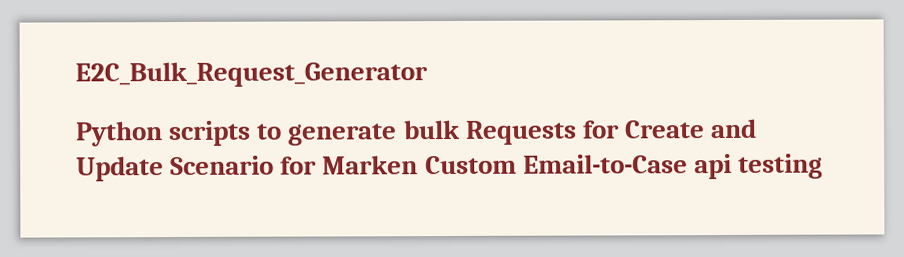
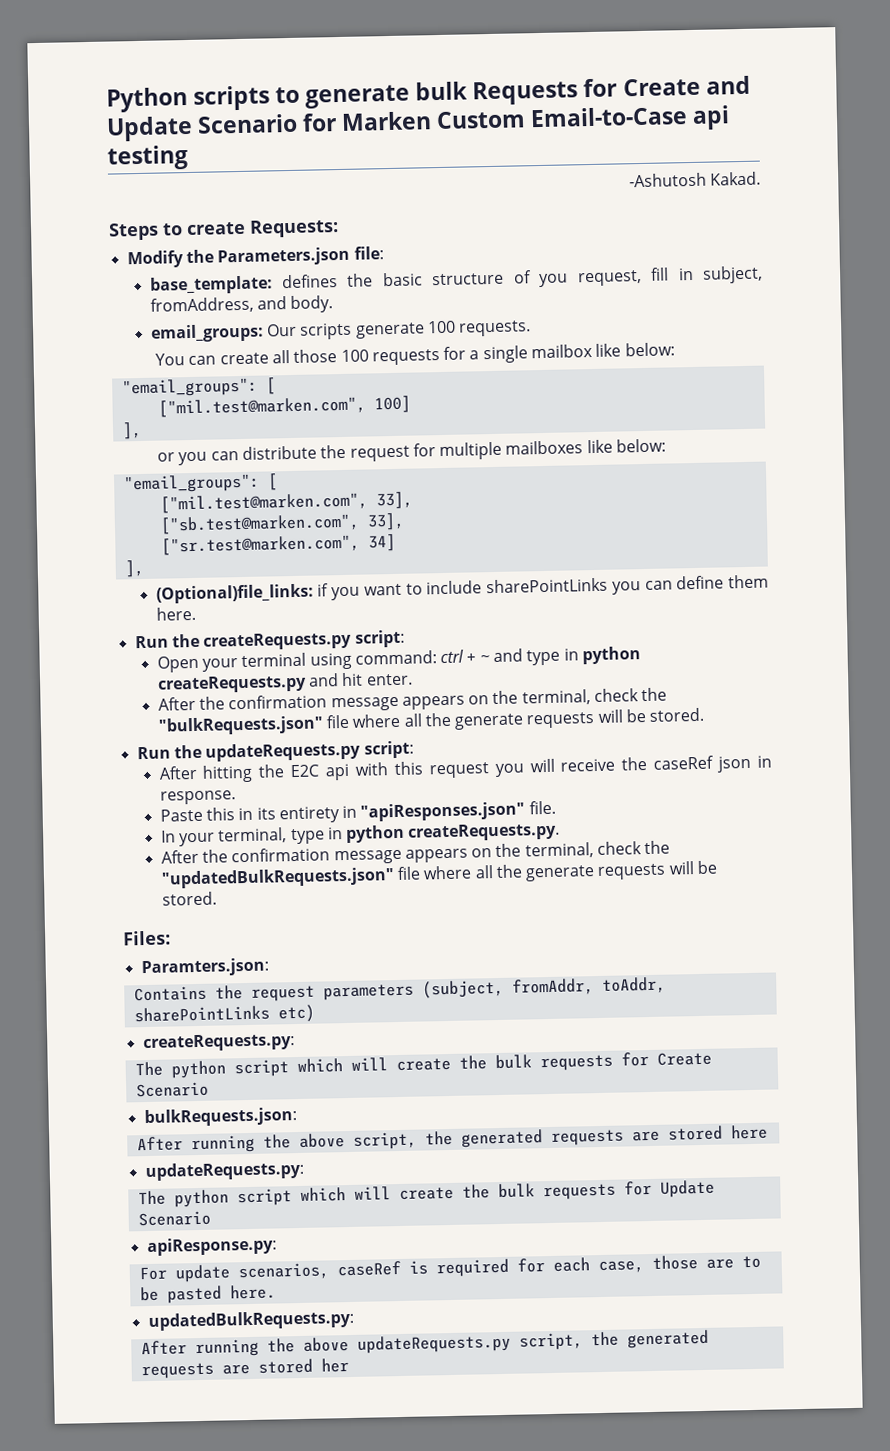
[75,61,428,88] E2C_Bulk_Request_Generator // -> (106, 100) none
(824, 166) none -> [628,171,762,188] [108,219,339,241] [126,246,384,269] [149,265,764,295] [149,295,334,314] [149,320,532,343] [154,342,675,366] [121,377,276,398] [157,395,411,418] [121,421,142,440] [156,438,667,466] [122,473,278,494] [159,491,413,514] [159,512,405,535] [160,533,396,556] [124,559,144,578] [155,574,769,604] [155,606,196,621] [134,629,405,651] [156,646,642,673] [156,672,413,694] [157,687,668,712] [157,707,705,736] [136,740,414,762] [158,755,773,783] [159,790,236,805] [159,800,556,824] [160,822,561,847] [160,840,671,865] [160,860,719,889] [161,891,217,906] [123,930,171,946] [140,957,269,978] [133,976,666,1002] [133,1004,315,1023] [142,1033,295,1053] [134,1051,712,1079] [135,1081,209,1098] [143,1107,297,1128] [136,1124,768,1154] [144,1160,304,1182] [137,1179,715,1208] [137,1210,211,1227] [146,1236,277,1257] [138,1255,761,1283] [139,1284,276,1304] [147,1309,354,1332] [140,1329,709,1358] [140,1358,349,1380] // -Ashutosh Kakad. // Steps to create Requests: // Modify the Parameters.json file: // base_template: defines the basic structure of you request, fill in subject, fromAddress, and body. // email_groups: Our scripts generate 100 requests. // You can create all those 100 requests for a single mailbox like below: // "email_groups": [ // ["mil.test@marken.com", 100] // ], // or you can distribute the request for multiple mailboxes like below: // "email_groups": [ // ["mil.test@marken.com", 33], // ["sb.test@marken.com", 33], // ["sr.test@marken.com", 34] // ], // (Optional)file_links: if you want to include sharePointLinks you can define them here. // Run the createRequests.py script: // Open your terminal using command: ctrl + ~ and type in python createRequests.py and hit enter. // After the confirmation message appears on the terminal, check the "bulkRequests.json" file where all the generate requests will be stored. // Run the updateRequests.py script: // After hitting the E2C api with this request you will receive the caseRef json in response. // Paste this in its entirety in "apiResponses.json" file. // In your terminal, type in python createRequests.py. // After the confirmation message appears on the terminal, check the "updatedBulkRequests.json" file where all the generate requests will be stored. // Files: // Paramters.json: // Contains the request parameters (subject, fromAddr, toAddr, sharePointLinks etc) // createRequests.py: // The python script which will create the bulk requests for Create Scenario // bulkRequests.json: // After running the above script, the generated requests are stored here // updateRequests.py: // The python script which will create the bulk requests for Update Scenario // apiResponse.py: // For update scenarios, caseRef is required for each case, those are to be pasted here. // updatedBulkRequests.py: // After running the above updateRequests.py script, the generated requests are stored her

